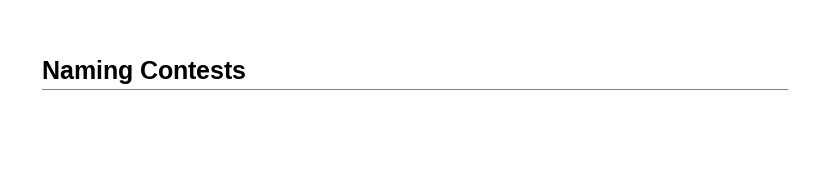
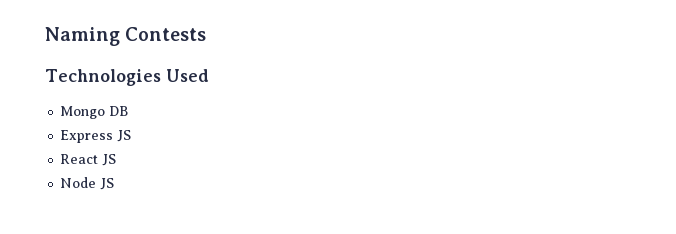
(246, 70) none -> [45,69,209,86] [60,106,129,119] [60,130,132,143] [60,154,117,166] [60,177,115,190] // Technologies Used // Mongo DB // Express JS // React JS // Node JS

